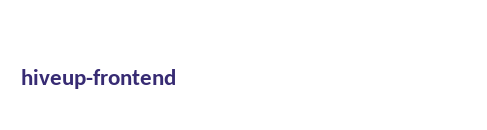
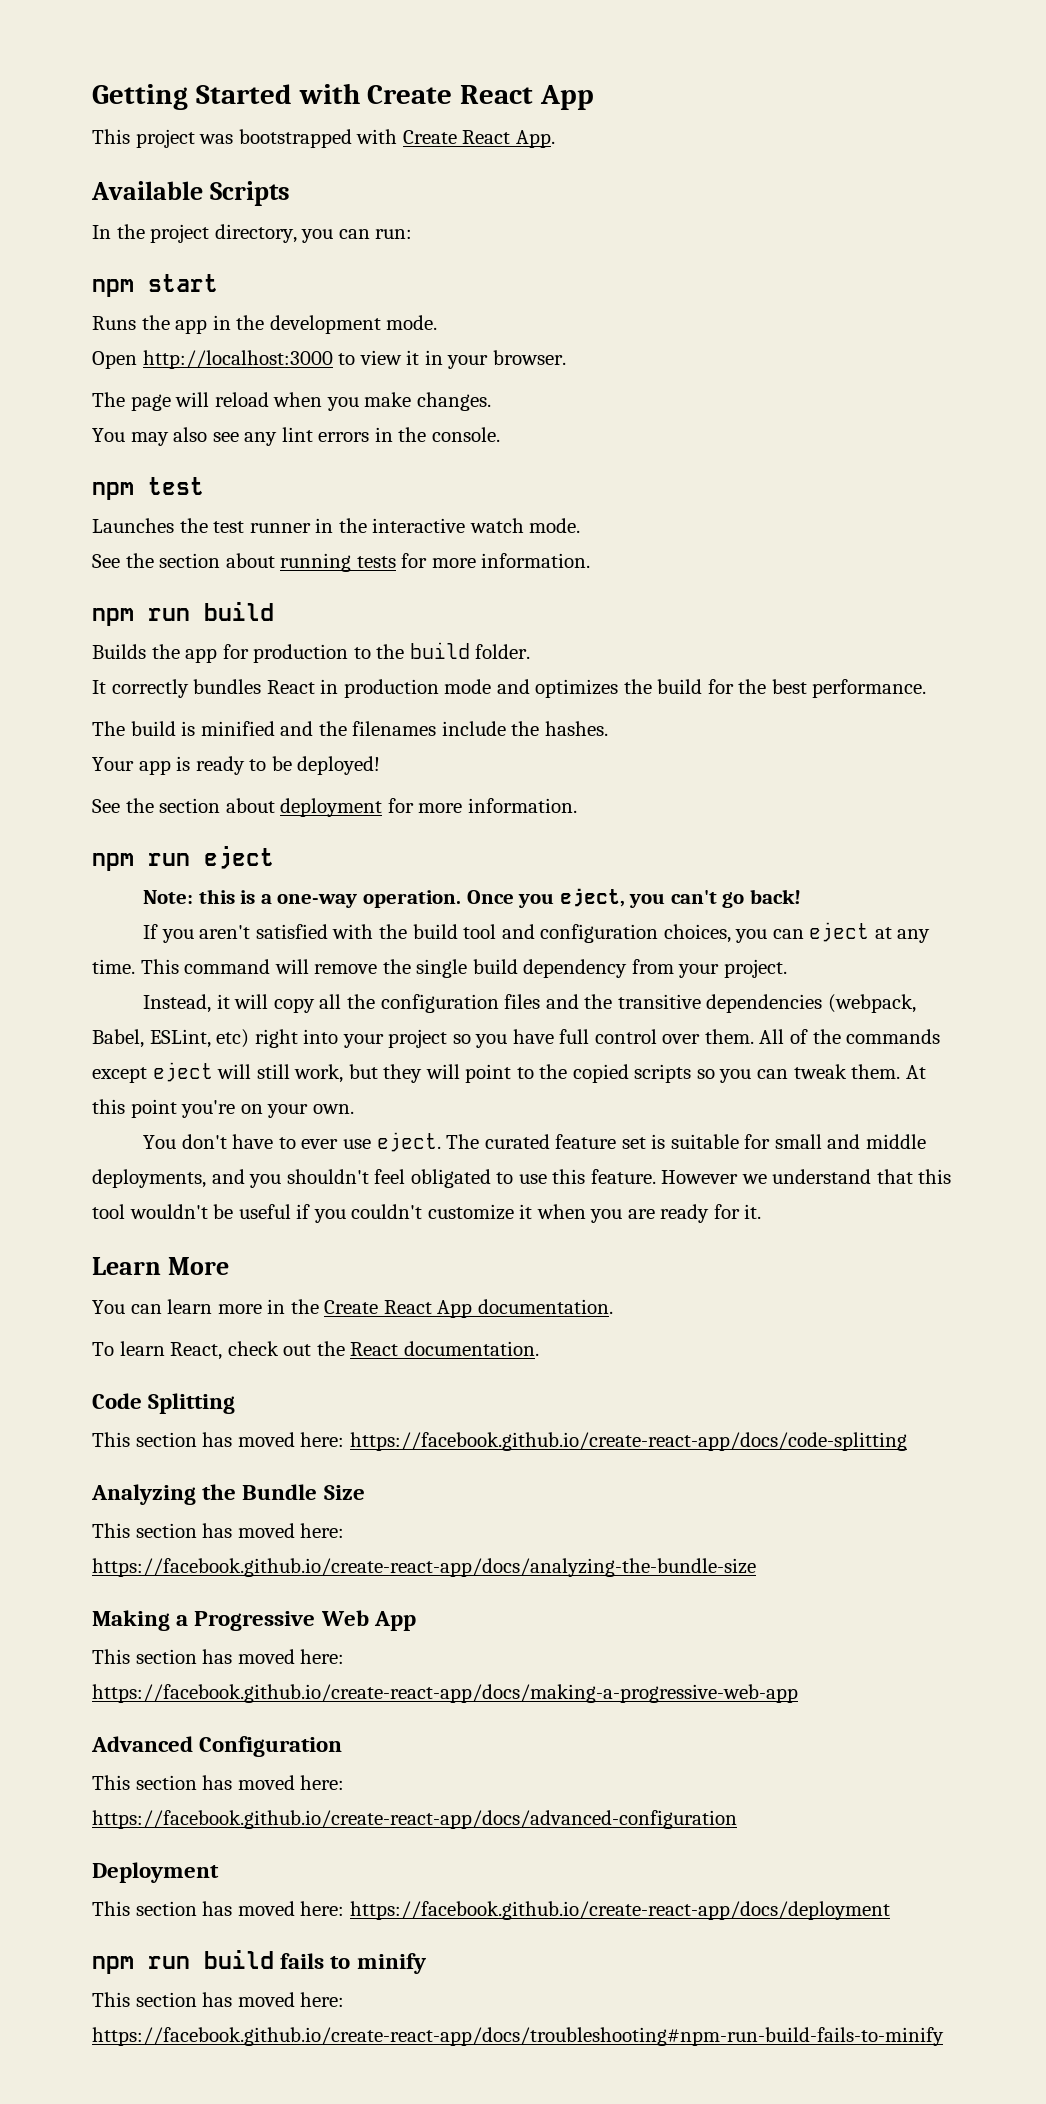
[21,69,176,89] hiveup-frontend -> [92,83,595,110] [92,129,555,148] [91,181,290,206] [92,224,413,243] [92,274,218,297] [92,315,438,334] [92,350,566,369] [92,392,491,411] [92,427,500,446] [92,477,204,500] [92,518,581,533] [92,553,591,572] [92,602,274,626] [92,642,531,663] [92,679,927,698] [92,721,608,736] [92,756,381,775] [92,798,577,817] [92,846,274,871] [143,888,801,908] [143,922,931,943] [92,959,787,978] [143,994,916,1013] [92,1029,941,1048] [92,1062,926,1083] [92,1099,354,1118] [143,1132,926,1152] [92,1169,952,1188] [92,1204,762,1223] [92,1257,229,1275] [92,1299,613,1318] [92,1341,539,1360] [92,1393,236,1414] [92,1432,907,1451] [91,1484,365,1505] [92,1523,345,1538] [92,1558,756,1577] [92,1610,416,1631] [92,1649,345,1664] [92,1684,798,1703] [91,1736,343,1757] [92,1775,345,1790] [92,1810,737,1829] [92,1862,219,1883] [92,1901,890,1920] [92,1950,426,1974] [92,1992,345,2007] [92,2027,944,2046] Getting Started with Create React App // This project was bootstrapped with Create React App. // Available Scripts // In the project directory, you can run: // npm start // Runs the app in the development mode. // Open http://localhost:3000 to view it in your browser. // The page will reload when you make changes. // You may also see any lint errors in the console. // npm test // Launches the test runner in the interactive watch mode. // See the section about running tests for more information. // npm run build // Builds the app for production to the build folder. // It correctly bundles React in production mode and optimizes the build for the best performance. // The build is minified and the filenames include the hashes. // Your app is ready to be deployed! // See the section about deployment for more information. // npm run eject // Note: this is a one-way operation. Once you eject, you can't go back! // If you aren't satisfied with the build tool and configuration choices, you can eject at any time. This command will remove the single build dependency from your project. // Instead, it will copy all the configuration files and the transitive dependencies (webpack, Babel, ESLint, etc) right into your project so you have full control over them. All of the commands except eject will still work, but they will point to the copied scripts so you can tweak them. At this point you're on your own. // You don't have to ever use eject. The curated feature set is suitable for small and middle deployments, and you shouldn't feel obligated to use this feature. However we understand that this tool wouldn't be useful if you couldn't customize it when you are ready for it. // Learn More // You can learn more in the Create React App documentation. // To learn React, check out the React documentation. // Code Splitting // This section has moved here: https://facebook.github.io/create-react-app/docs/code-splitting // Analyzing the Bundle Size // This section has moved here: https://facebook.github.io/create-react-app/docs/analyzing-the-bundle-size // Making a Progressive Web App // This section has moved here: https://facebook.github.io/create-react-app/docs/making-a-progressive-web-app // Advanced Configuration // This section has moved here: https://facebook.github.io/create-react-app/docs/advanced-configuration // Deployment // This section has moved here: https://facebook.github.io/create-react-app/docs/deployment // npm run build fails to minify // This section has moved here: https://facebook.github.io/create-react-app/docs/troubleshooting#npm-run-build-fails-to-minify

